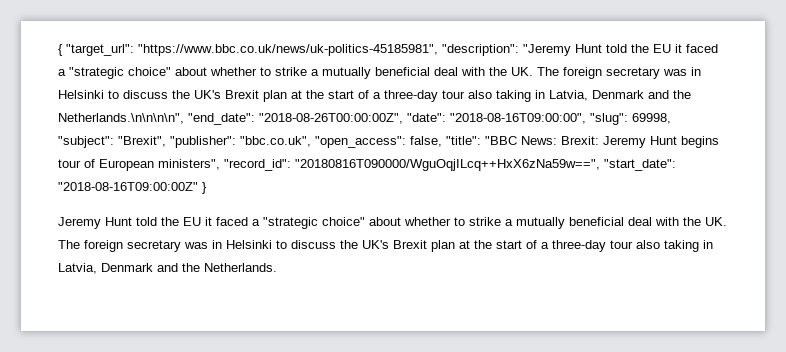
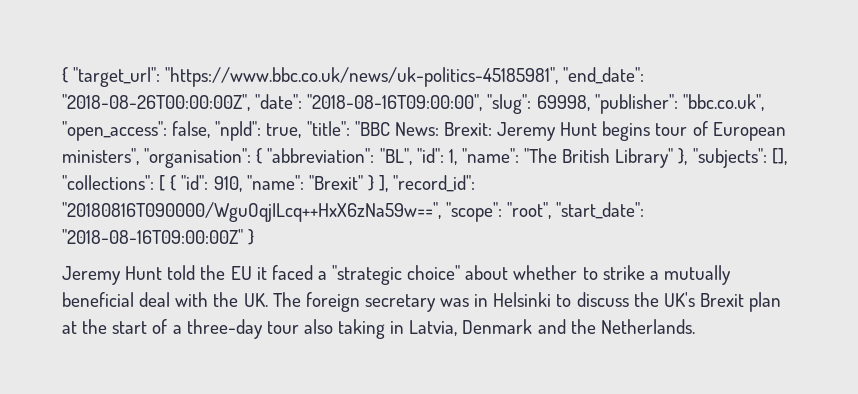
[442,44,718,56] [58,67,701,79] [58,90,691,102] [58,113,184,124] "description": "Jeremy Hunt told the EU it faced a "strategic choice" about whether to strike a mutually beneficial deal with the UK. The foreign secretary was in Helsinki to discuss the UK's Brexit plan at the start of a three-day tour also taking in Latvia, Denmark and the Netherlands.\n\n\n\n", -> (559, 77) none
[58,136,166,148] "subject": "Brexit", -> (590, 103) none
(442, 141) none -> [215,121,302,141] "npld": true,
[224,159,600,171] "record_id": "20180816T090000/WguOqjILcq++HxX6zNa59w==", -> [144,148,787,168] [62,175,476,192] [62,202,552,222] "organisation": { "abbreviation": "BL", "id": 1, "name": "The British Library" }, "subjects": [], "collections": [ { "id": 910, "name": "Brexit" } ], "record_id": "20180816T090000/WguOqjILcq++HxX6zNa59w==", "scope": "root",

